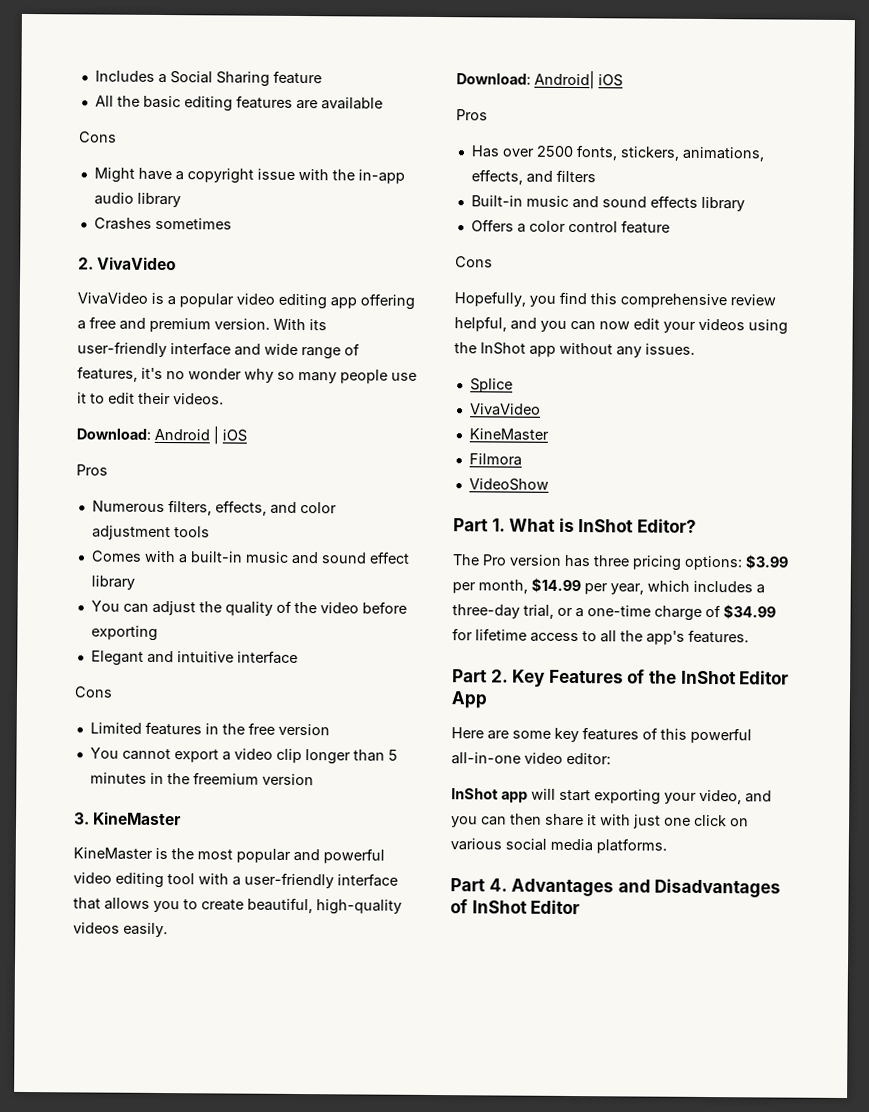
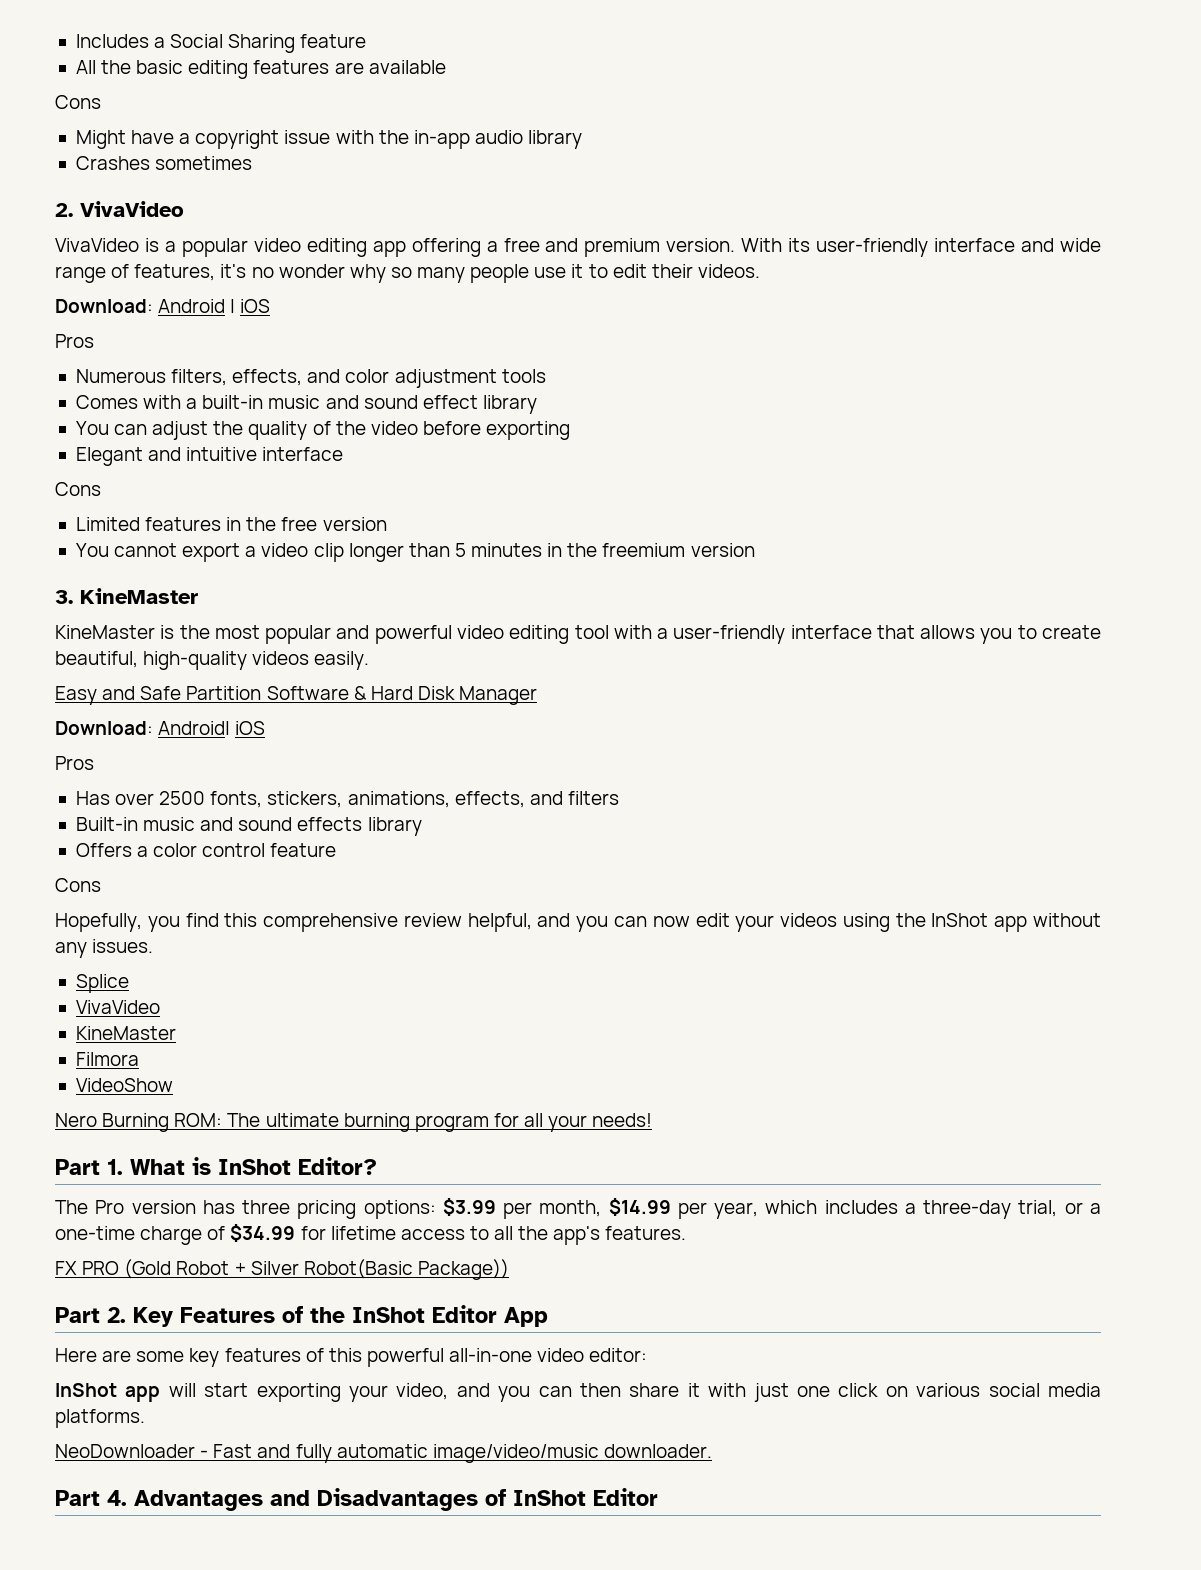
(168, 930) none -> [55,686,538,705] // Easy and Safe Partition Software & Hard Disk Manager
(549, 484) none -> [55,1113,653,1132] // Nero Burning ROM: The ultimate burning program for all your needs!
(749, 636) none -> [55,1259,509,1280] // FX PRO (Gold Robot + Silver Robot(Basic Package))
(667, 846) none -> [55,1444,712,1463] // NeoDownloader - Fast and fully automatic image/video/music downloader.

